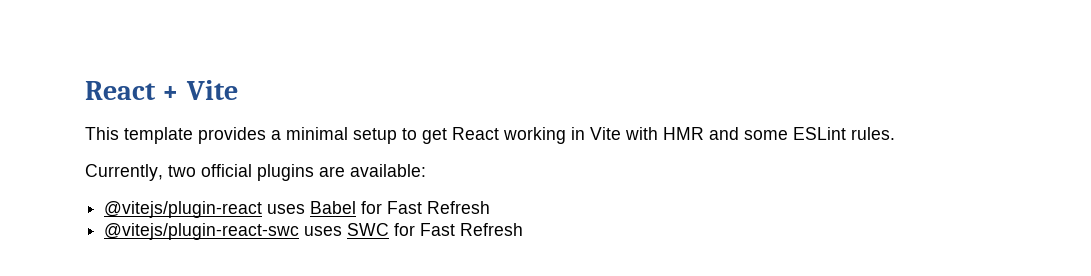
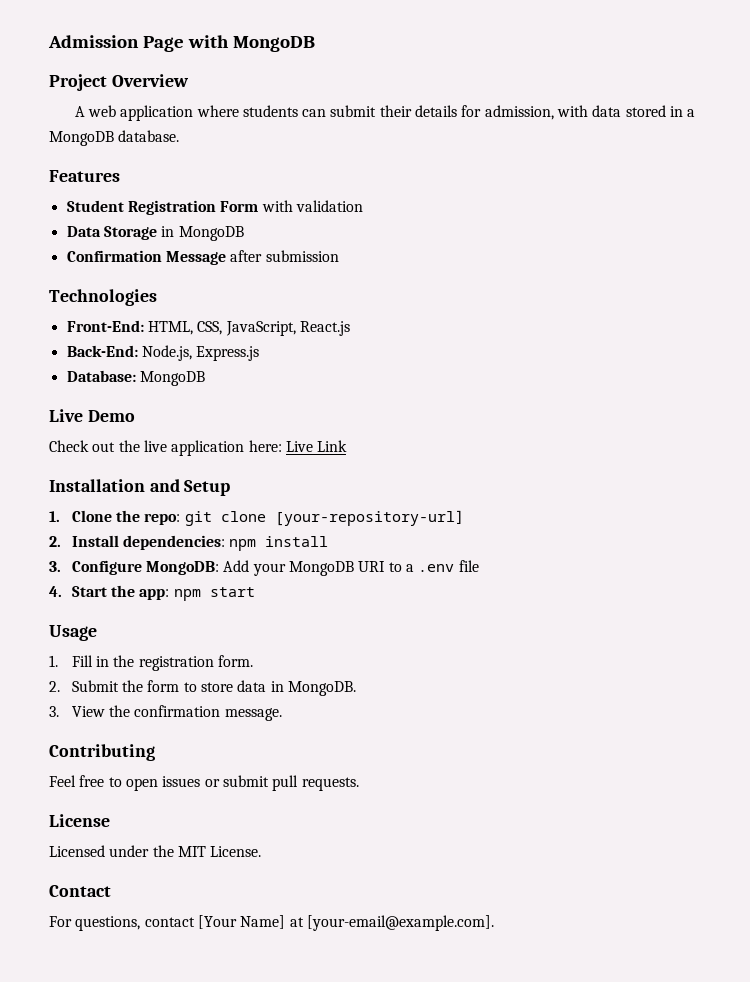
[85,80,238,100] [85,127,895,144] [85,164,426,181] [104,201,491,218] [104,223,524,240] React + Vite // This template provides a minimal setup to get React working in Vite with HMR and some ESLint rules. // Currently, two official plugins are available: // @vitejs/plugin-react uses Babel for Fast Refresh // @vitejs/plugin-react-swc uses SWC for Fast Refresh -> [48,35,315,52] [49,74,189,91] [74,105,696,121] [49,130,180,146] [49,170,120,182] [66,200,363,215] [66,226,244,241] [66,250,339,265] [49,289,157,306] [66,320,350,336] [66,345,260,361] [66,370,205,386] [49,409,135,422] [49,440,348,456] [49,479,231,496] [49,510,464,526] [49,535,329,551] [49,560,479,576] [49,585,255,601] [49,625,97,641] [49,655,254,671] [49,680,356,696] [49,705,282,721] [49,744,155,761] [49,775,359,791] [49,814,110,827] [49,845,262,857] [49,885,111,897] [49,915,494,931] Admission Page with MongoDB // Project Overview // A web application where students can submit their details for admission, with data stored in a MongoDB database. // Features // Student Registration Form with validation // Data Storage in MongoDB // Confirmation Message after submission // Technologies // Front-End: HTML, CSS, JavaScript, React.js // Back-End: Node.js, Express.js // Database: MongoDB // Live Demo // Check out the live application here: Live Link // Installation and Setup // 1. Clone the repo: git clone [your-repository-url] // 2. Install dependencies: npm install // 3. Configure MongoDB: Add your MongoDB URI to a .env file // 4. Start the app: npm start // Usage // 1. Fill in the registration form. // 2. Submit the form to store data in MongoDB. // 3. View the confirmation message. // Contributing // Feel free to open issues or submit pull requests. // License // Licensed under the MIT License. // Contact // For questions, contact [Your Name] at [your-email@example.com].

